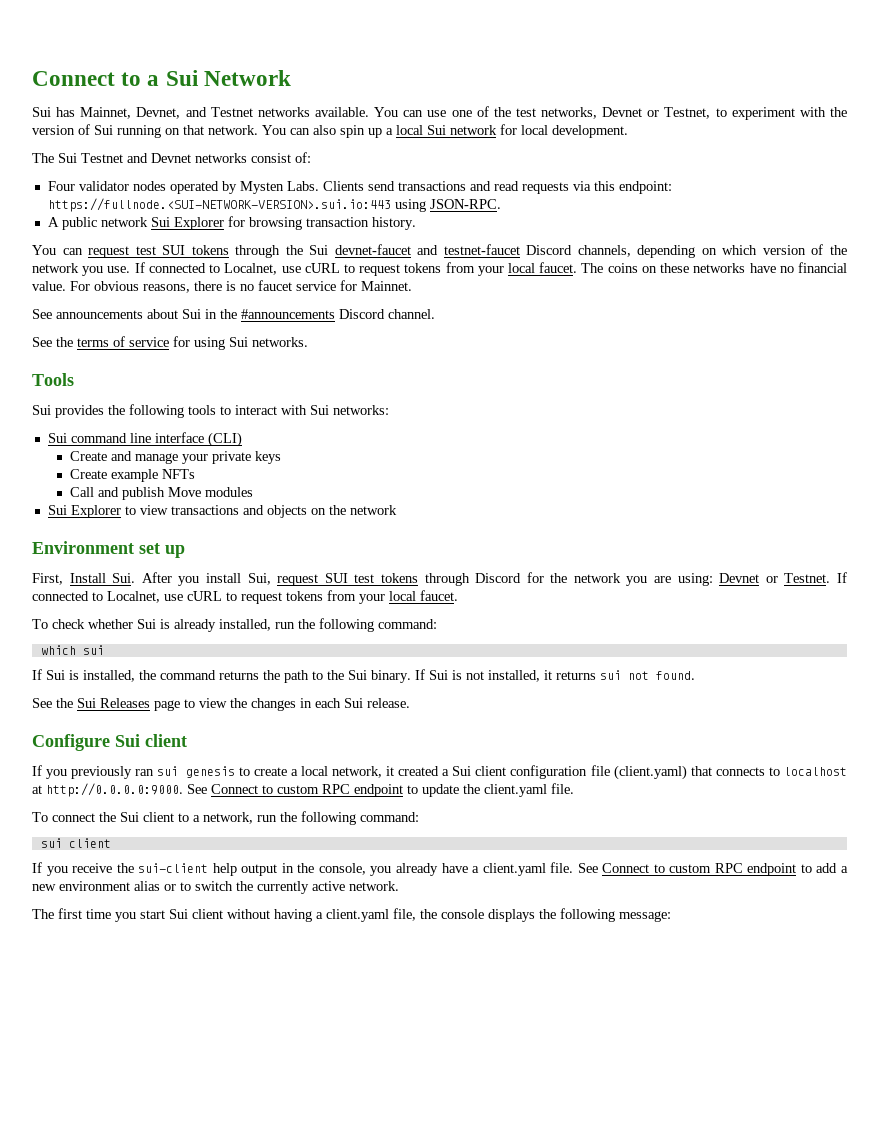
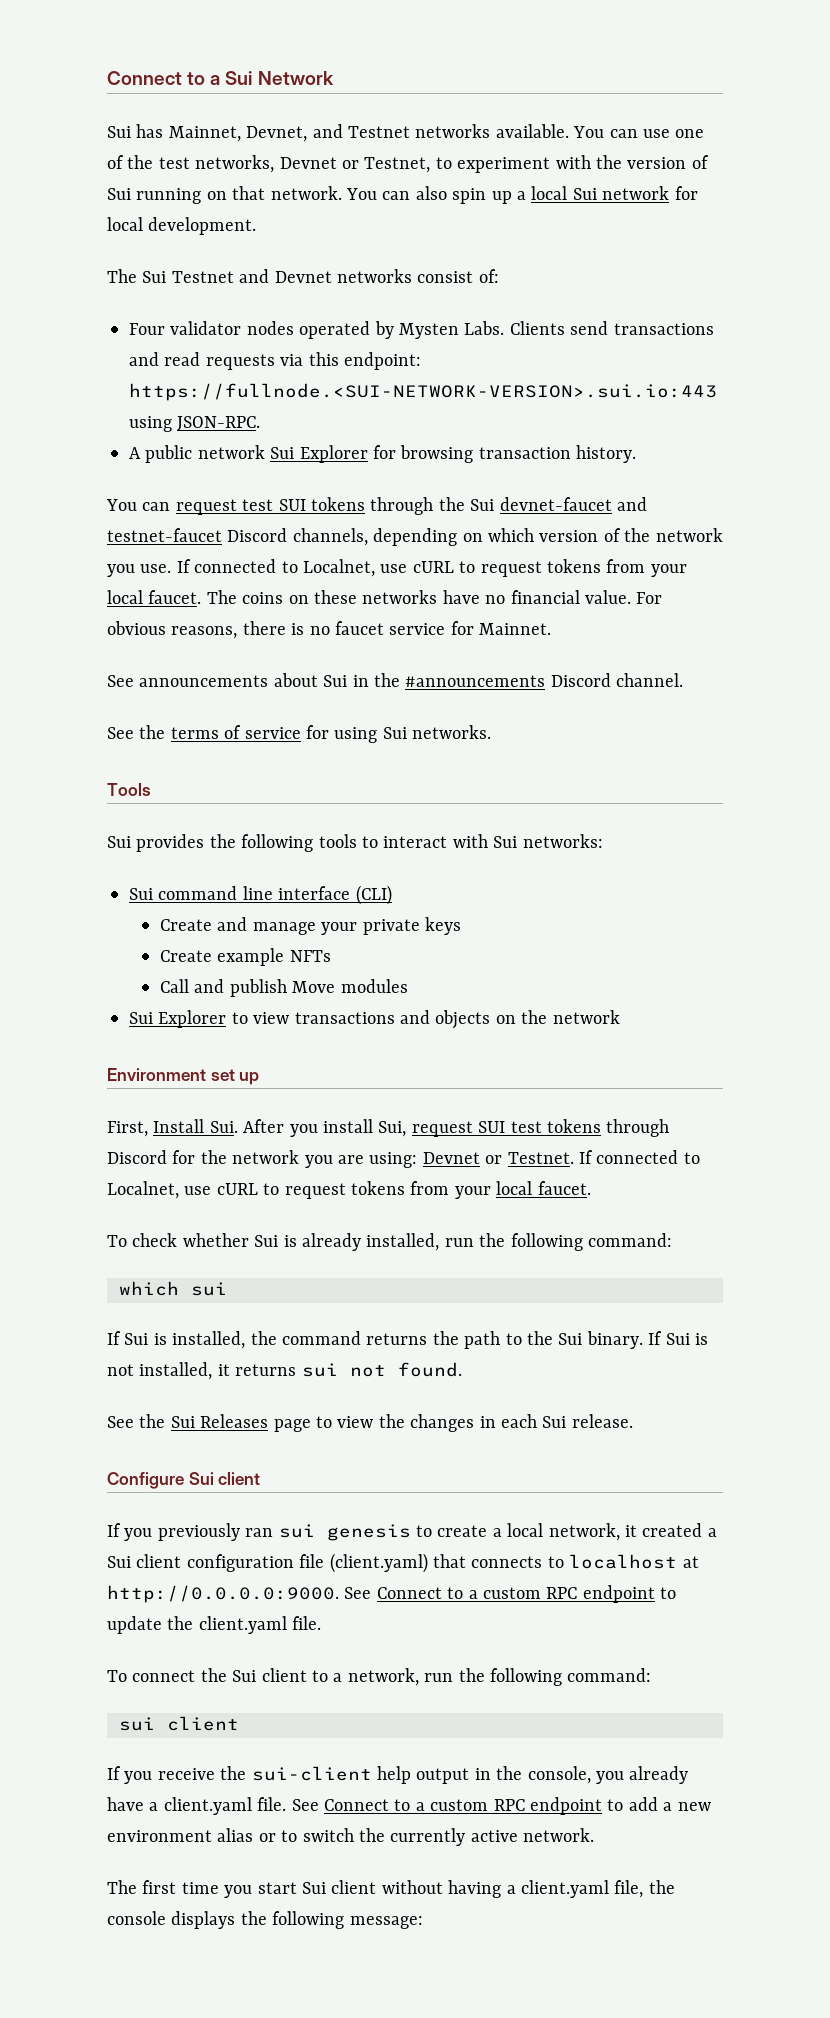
(273, 789) none -> [468,1590,478,1599] a
(665, 868) none -> [415,1802,425,1811] a

